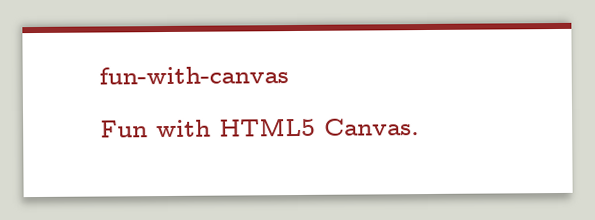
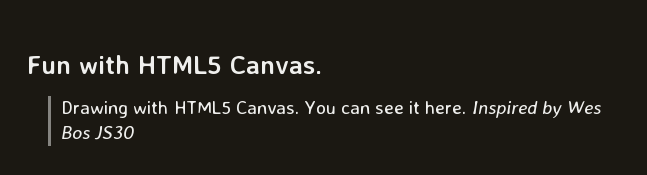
[99,66,289,85] fun-with-canvas // -> (27, 65) none
(420, 127) none -> [61,101,601,118] [61,126,135,140] // Drawing with HTML5 Canvas. You can see it here. Inspired by Wes Bos JS30

